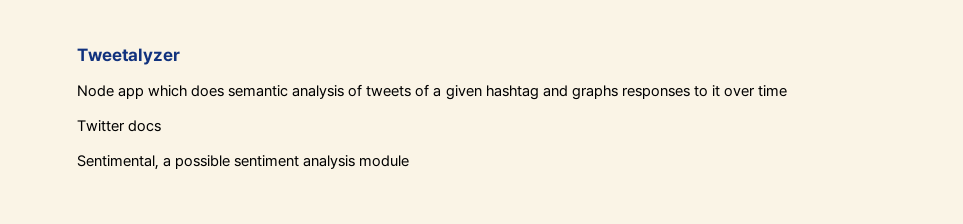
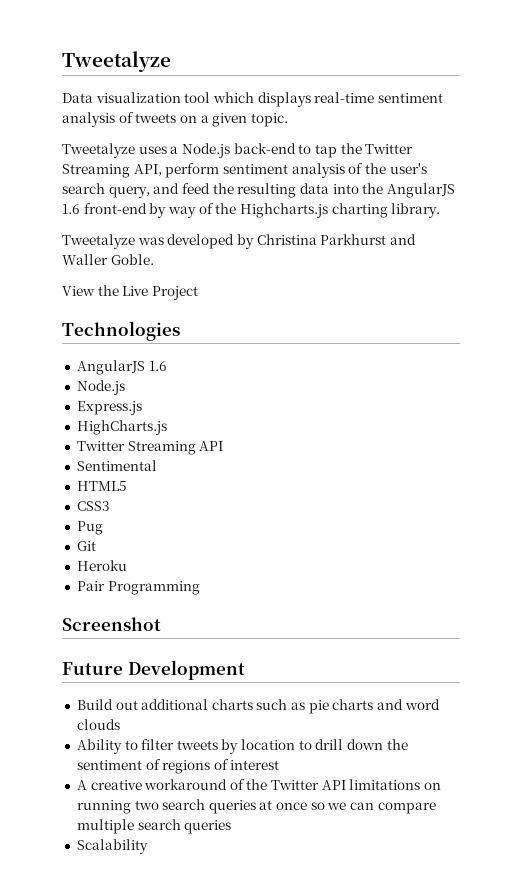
[77,48,180,65] [77,85,289,99] Tweetalyzer // Node app which does semantic -> [62,51,171,72] [62,92,443,107] Tweetalyze // Data visualization tool which displays real-time sentiment
[415,84,430,97] of -> [179,115,197,123] on
[485,85,787,100] [77,120,162,132] [77,155,410,170] hashtag and graphs responses to it over time // Twitter docs // Sentimental, a possible sentiment analysis module -> [250,113,288,127] [62,143,414,158] [62,163,427,178] [62,183,455,198] [62,203,441,218] [62,234,416,249] [62,254,154,265] [62,285,198,300] [62,321,180,341] [76,360,167,375] [76,380,125,395] [76,401,142,415] [76,420,167,435] [76,441,224,455] [76,460,157,471] [76,481,127,491] [76,501,110,511] [76,521,103,535] [76,541,96,551] [76,560,127,571] [76,581,200,595] [62,617,161,631] [62,660,245,680] [76,699,440,714] [76,719,120,730] [76,739,408,754] [76,759,280,774] [76,779,442,790] [76,799,436,814] [76,819,232,834] [76,839,148,854] topic. // Tweetalyze uses a Node.js back-end to tap the Twitter Streaming API, perform sentiment analysis of the user's search query, and feed the resulting data into the AngularJS 1.6 front-end by way of the Highcharts.js charting library. // Tweetalyze was developed by Christina Parkhurst and Waller Goble. // View the Live Project // Technologies // AngularJS 1.6 // Node.js // Express.js // HighCharts.js // Twitter Streaming API // Sentimental // HTML5 // CSS3 // Pug // Git // Heroku // Pair Programming // Screenshot // Future Development // Build out additional charts such as pie charts and word clouds // Ability to filter tweets by location to drill down the sentiment of regions of interest // A creative workaround of the Twitter API limitations on running two search queries at once so we can compare multiple search queries // Scalability

